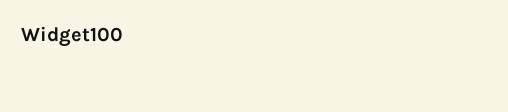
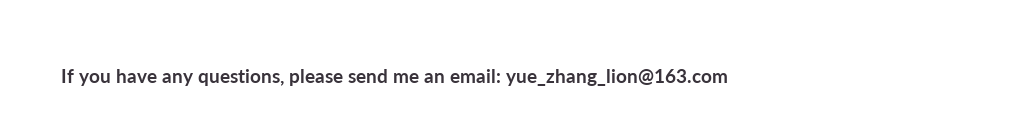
[21,26,123,47] Widget100 -> [61,69,728,86] If you have any questions, please send me an email: yue_zhang_lion@163.com

